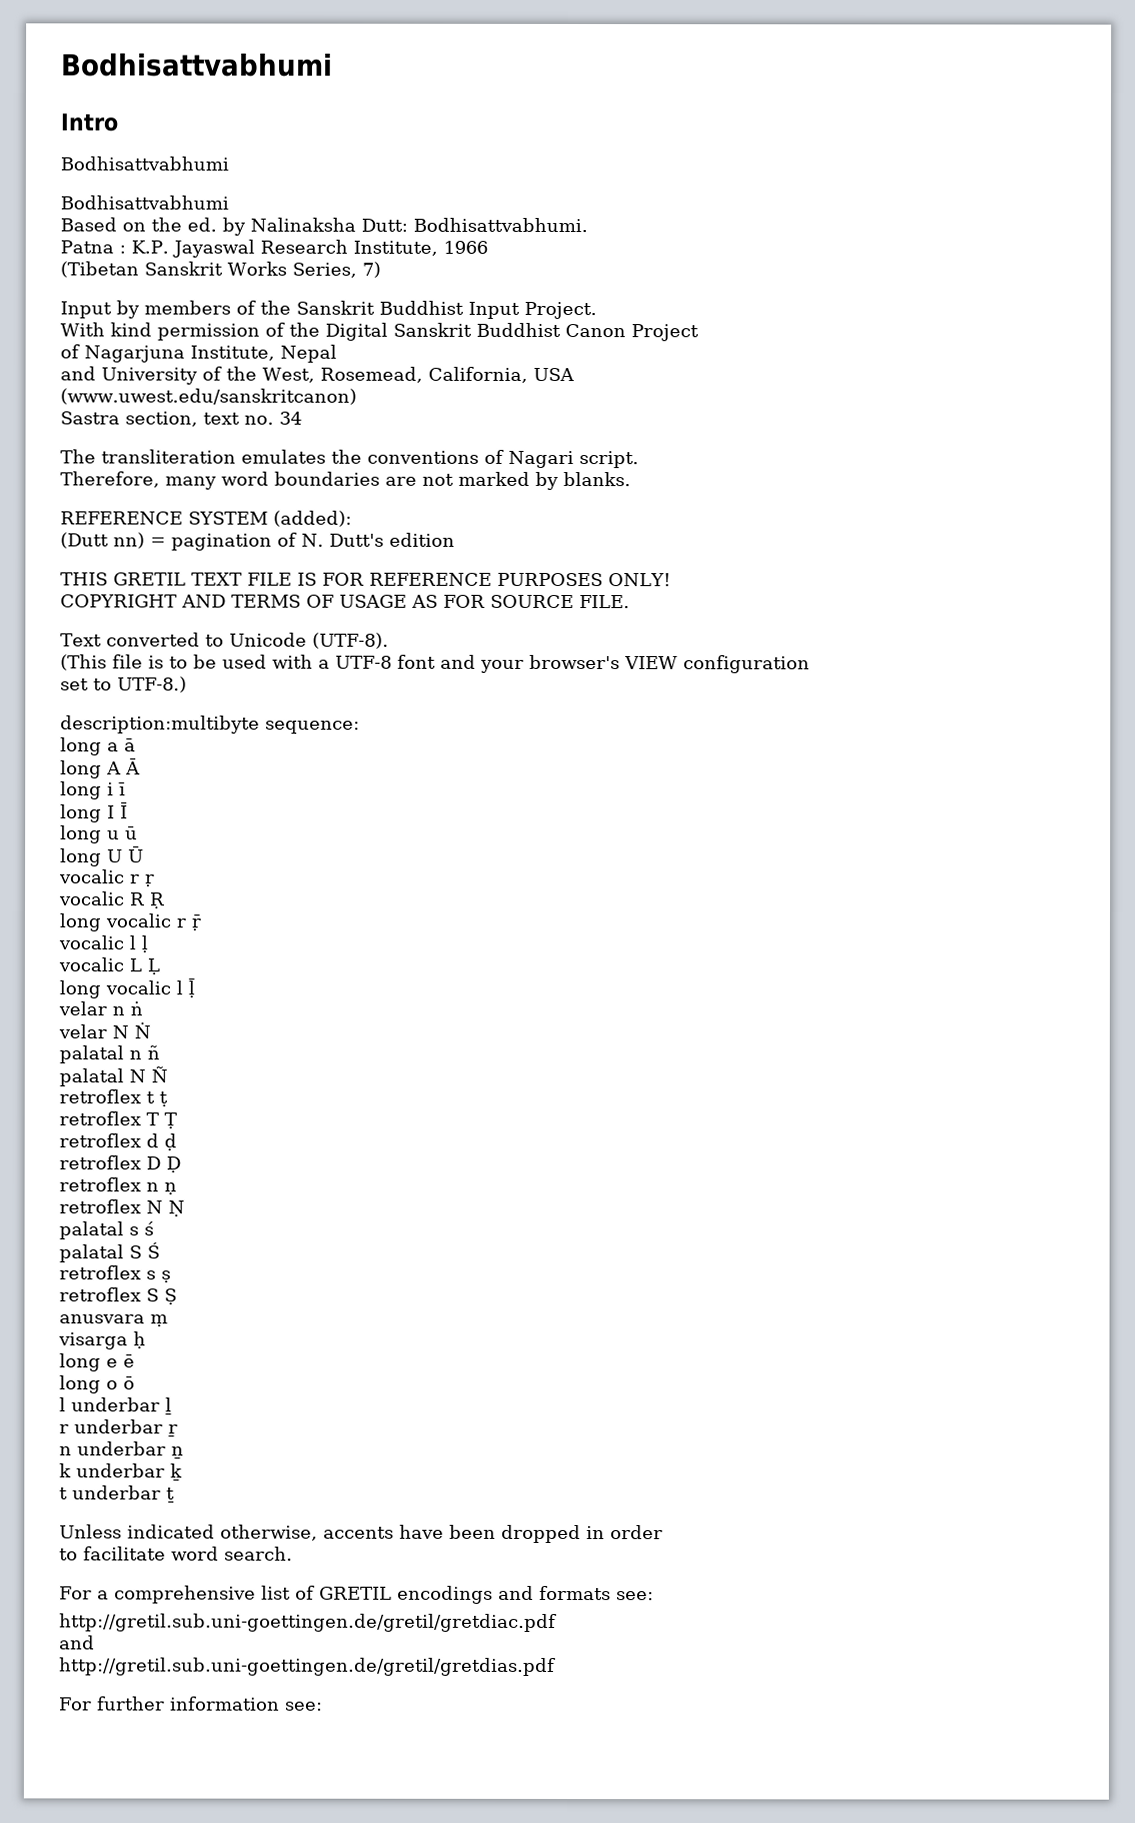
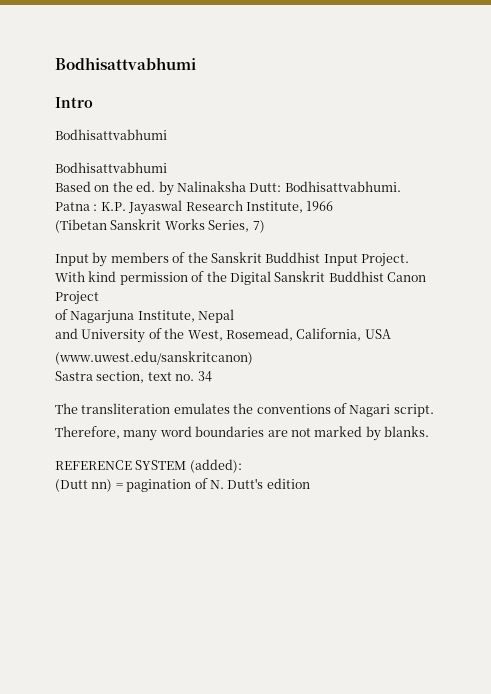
[60,572,671,587] [60,594,630,609] [60,632,389,649] [60,654,810,674] [60,676,187,693] [60,715,360,734] [60,737,136,756] [60,758,141,779] [60,781,126,800] [60,802,128,823] [60,825,138,844] [60,846,144,867] [59,869,155,887] [59,891,165,909] [59,913,201,932] [58,935,148,953] [58,957,160,975] [59,978,195,999] [58,1001,143,1016] [58,1022,151,1039] [59,1045,160,1064] [59,1066,168,1087] [59,1089,168,1107] [59,1111,177,1129] [59,1133,177,1151] [59,1155,181,1173] [59,1177,177,1195] [59,1199,185,1217] [59,1221,154,1240] [59,1242,160,1263] [59,1265,171,1283] [59,1287,177,1305] [59,1314,168,1327] [58,1331,146,1350] [59,1353,135,1372] [59,1375,135,1394] [59,1397,172,1415] [59,1419,178,1437] [59,1441,184,1459] [59,1463,183,1481] [59,1485,175,1503] [59,1524,663,1544] [59,1546,293,1561] [59,1585,654,1604] [59,1613,557,1632] [59,1635,95,1650] [59,1657,556,1676] [59,1696,323,1711] // THIS GRETIL TEXT FILE IS FOR REFERENCE PURPOSES ONLY! // COPYRIGHT AND TERMS OF USAGE AS FOR SOURCE FILE. // Text converted to Unicode (UTF-8). // (This file is to be used with a UTF-8 font and your browser's VIEW configuration // set to UTF-8.) // description:multibyte sequence: // long a ā // long A Ā // long i ī // long I Ī // long u ū // long U Ū // vocalic r ṛ // vocalic R Ṛ // long vocalic r ṝ // vocalic l ḷ // vocalic L Ḷ // long vocalic l ḹ // velar n ṅ // velar N Ṅ // palatal n ñ // palatal N Ñ // retroflex t ṭ // retroflex T Ṭ // retroflex d ḍ // retroflex D Ḍ // retroflex n ṇ // retroflex N Ṇ // palatal s ś // palatal S Ś // retroflex s ṣ // retroflex S Ṣ // anusvara ṃ // visarga ḥ // long e ē // long o ō // l underbar ḻ // r underbar ṟ // n underbar ṉ // k underbar ḵ // t underbar ṯ // Unless indicated otherwise, accents have been dropped in order // to facilitate word search. // For a comprehensive list of GRETIL encodings and formats see: // http://gretil.sub.uni-goettingen.de/gretil/gretdiac.pdf // and // http://gretil.sub.uni-goettingen.de/gretil/gretdias.pdf // For further information see: -> (310, 483) none

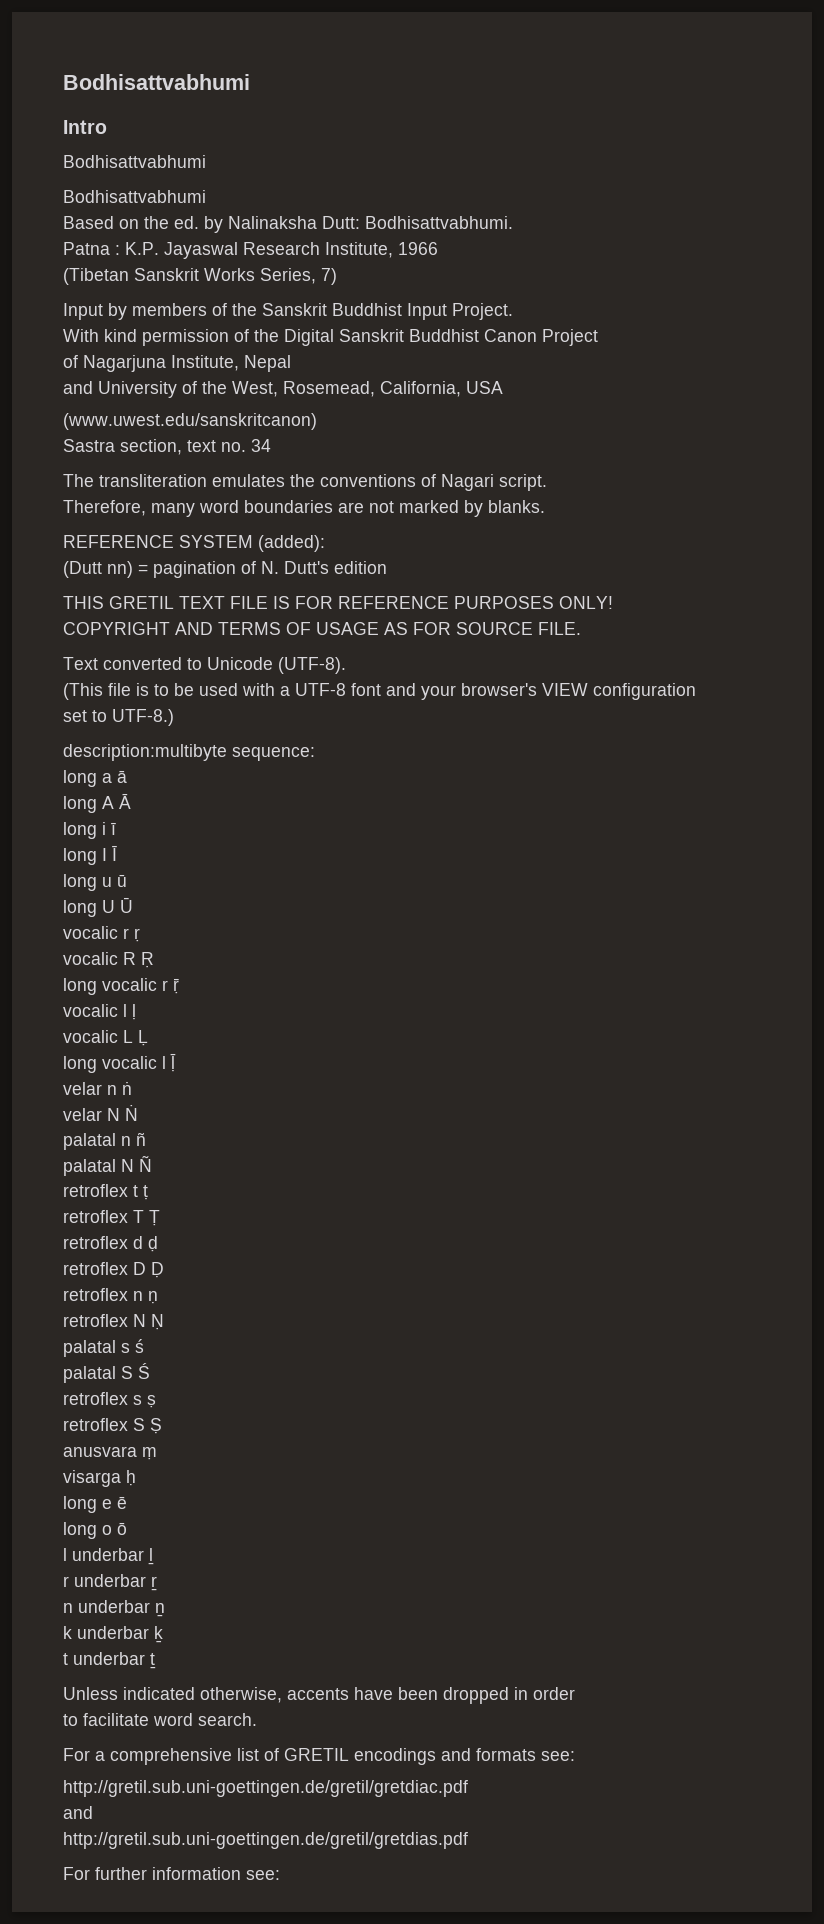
(310, 483) none -> [63,596,613,609] [63,622,581,635] [63,657,346,674] [63,683,696,700] [63,709,174,726] [63,744,315,761] [63,770,127,787] [63,793,131,813] [63,822,116,839] [63,845,117,865] [63,874,127,891] [63,897,133,917] [63,926,140,942] [63,952,154,968] [63,978,179,995] [63,1004,136,1020] [63,1030,148,1046] [63,1053,176,1073] [63,1081,132,1095] [63,1104,138,1121] [63,1132,146,1150] [63,1155,152,1176] [63,1184,148,1200] [63,1210,160,1226] [63,1236,158,1252] [63,1262,164,1278] [63,1288,158,1304] [63,1314,164,1330] [63,1339,144,1357] [63,1363,150,1383] [63,1392,156,1408] [63,1418,162,1434] [63,1446,157,1460] [63,1470,136,1487] [63,1496,127,1513] [63,1522,127,1539] [63,1548,154,1565] [63,1574,157,1591] [63,1600,165,1617] [63,1626,163,1643] [63,1652,156,1669] [63,1687,575,1704] [63,1713,257,1726] [63,1748,575,1765] [63,1780,468,1797] [63,1806,93,1819] [63,1832,468,1849] [63,1867,280,1880] // THIS GRETIL TEXT FILE IS FOR REFERENCE PURPOSES ONLY! // COPYRIGHT AND TERMS OF USAGE AS FOR SOURCE FILE. // Text converted to Unicode (UTF-8). // (This file is to be used with a UTF-8 font and your browser's VIEW configuration // set to UTF-8.) // description:multibyte sequence: // long a ā // long A Ā // long i ī // long I Ī // long u ū // long U Ū // vocalic r ṛ // vocalic R Ṛ // long vocalic r ṝ // vocalic l ḷ // vocalic L Ḷ // long vocalic l ḹ // velar n ṅ // velar N Ṅ // palatal n ñ // palatal N Ñ // retroflex t ṭ // retroflex T Ṭ // retroflex d ḍ // retroflex D Ḍ // retroflex n ṇ // retroflex N Ṇ // palatal s ś // palatal S Ś // retroflex s ṣ // retroflex S Ṣ // anusvara ṃ // visarga ḥ // long e ē // long o ō // l underbar ḻ // r underbar ṟ // n underbar ṉ // k underbar ḵ // t underbar ṯ // Unless indicated otherwise, accents have been dropped in order // to facilitate word search. // For a comprehensive list of GRETIL encodings and formats see: // http://gretil.sub.uni-goettingen.de/gretil/gretdiac.pdf // and // http://gretil.sub.uni-goettingen.de/gretil/gretdias.pdf // For further information see:

